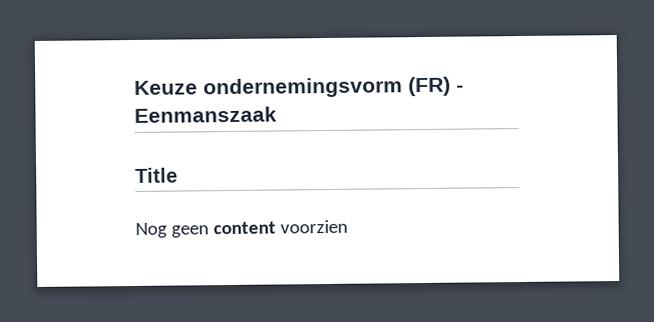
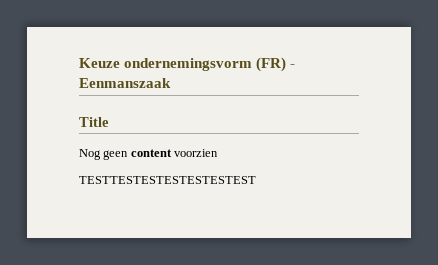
(348, 226) none -> [79,176,256,184] // TESTTESTESTESTESTESTEST

